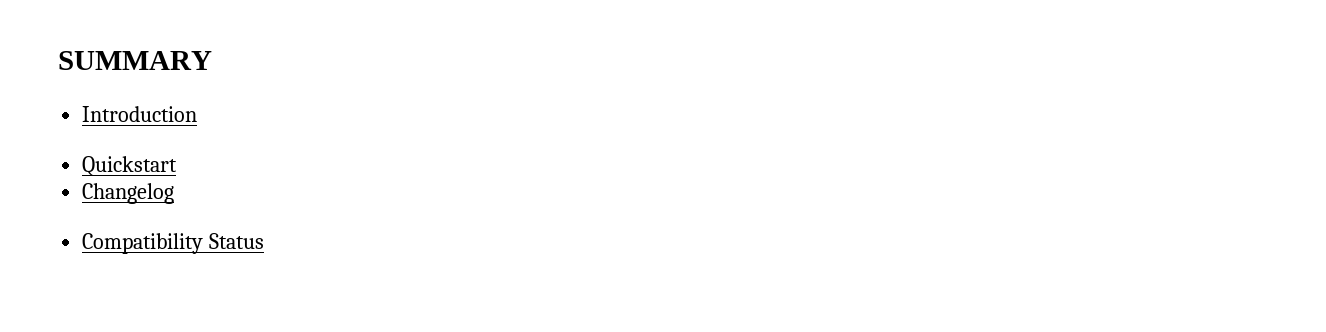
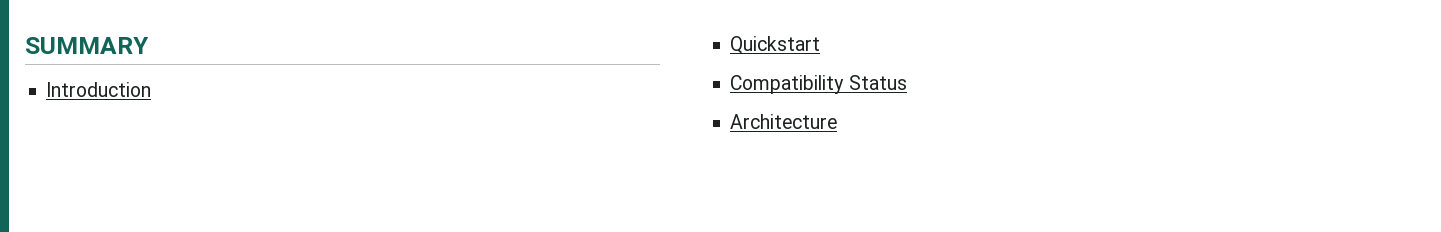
[82,183,175,204] // Changelog -> (821, 45) none
(265, 241) none -> [730,114,838,129] // Architecture

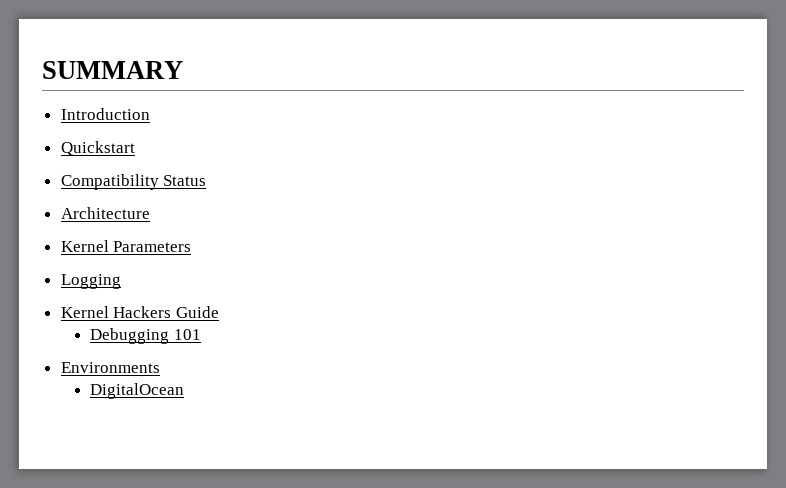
(838, 121) none -> [60,240,192,252] [60,274,121,289] [60,306,219,318] [90,328,201,344] [60,362,160,373] [90,383,185,399] // Kernel Parameters // Logging // Kernel Hackers Guide // Debugging 101 // Environments // DigitalOcean

